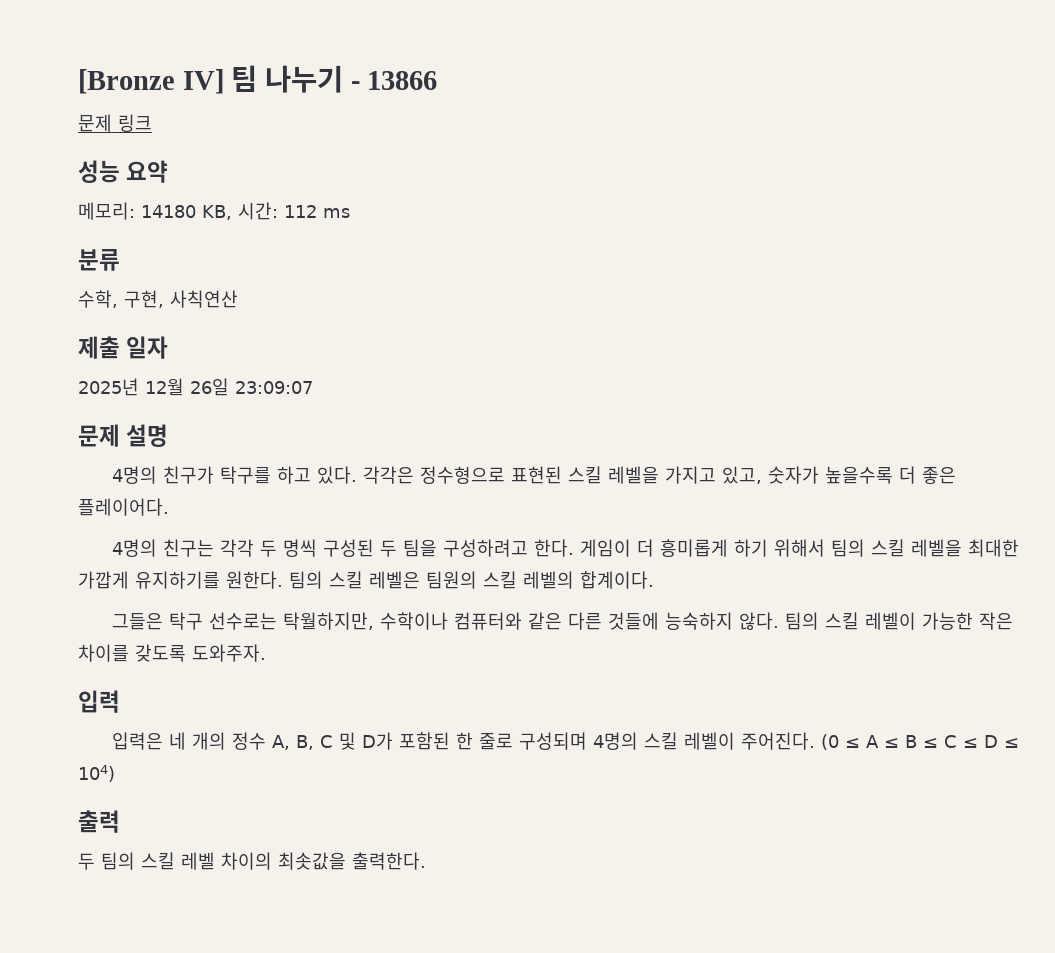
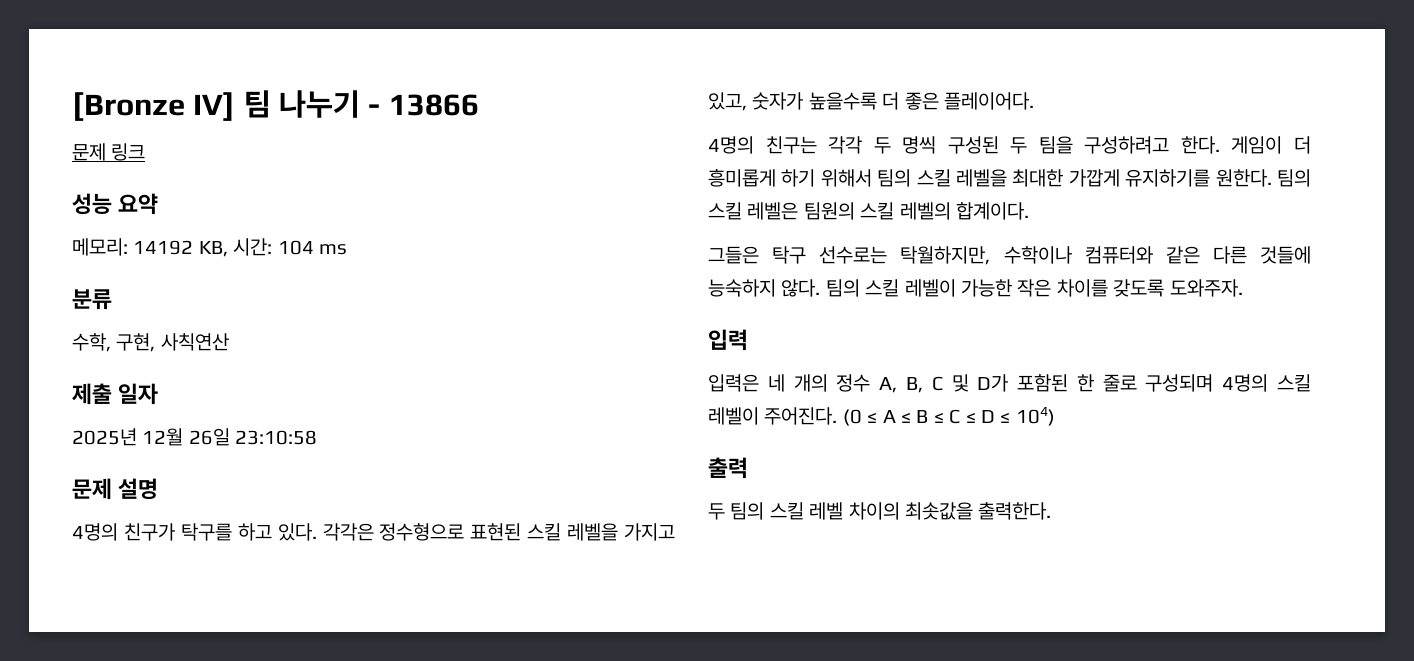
[141,205,196,218] 14180 -> [133,240,194,255] 14192
[284,205,317,218] 112 -> [277,240,314,255] 104
[235,381,313,394] 23:09:07 -> [235,430,318,445] 23:10:58

